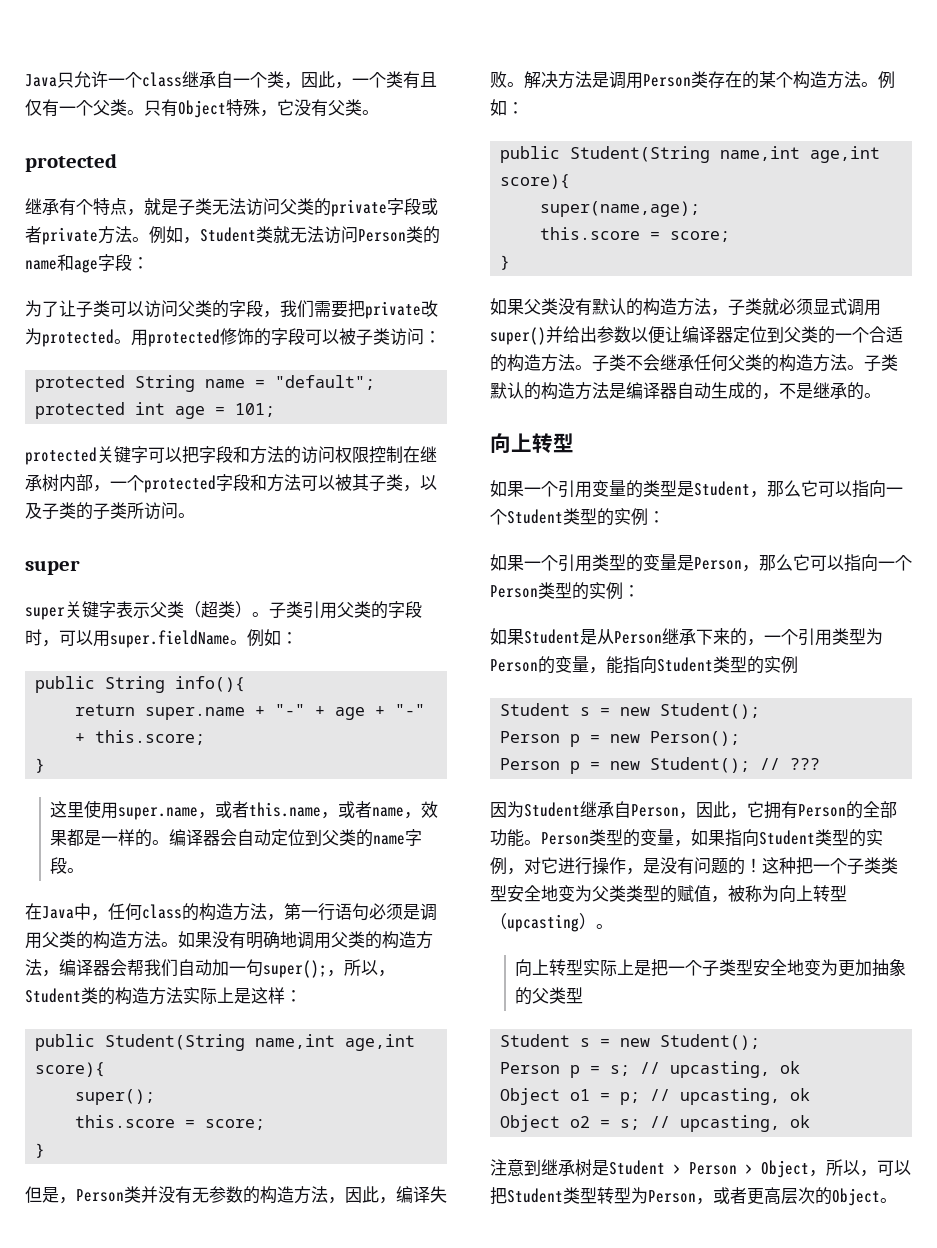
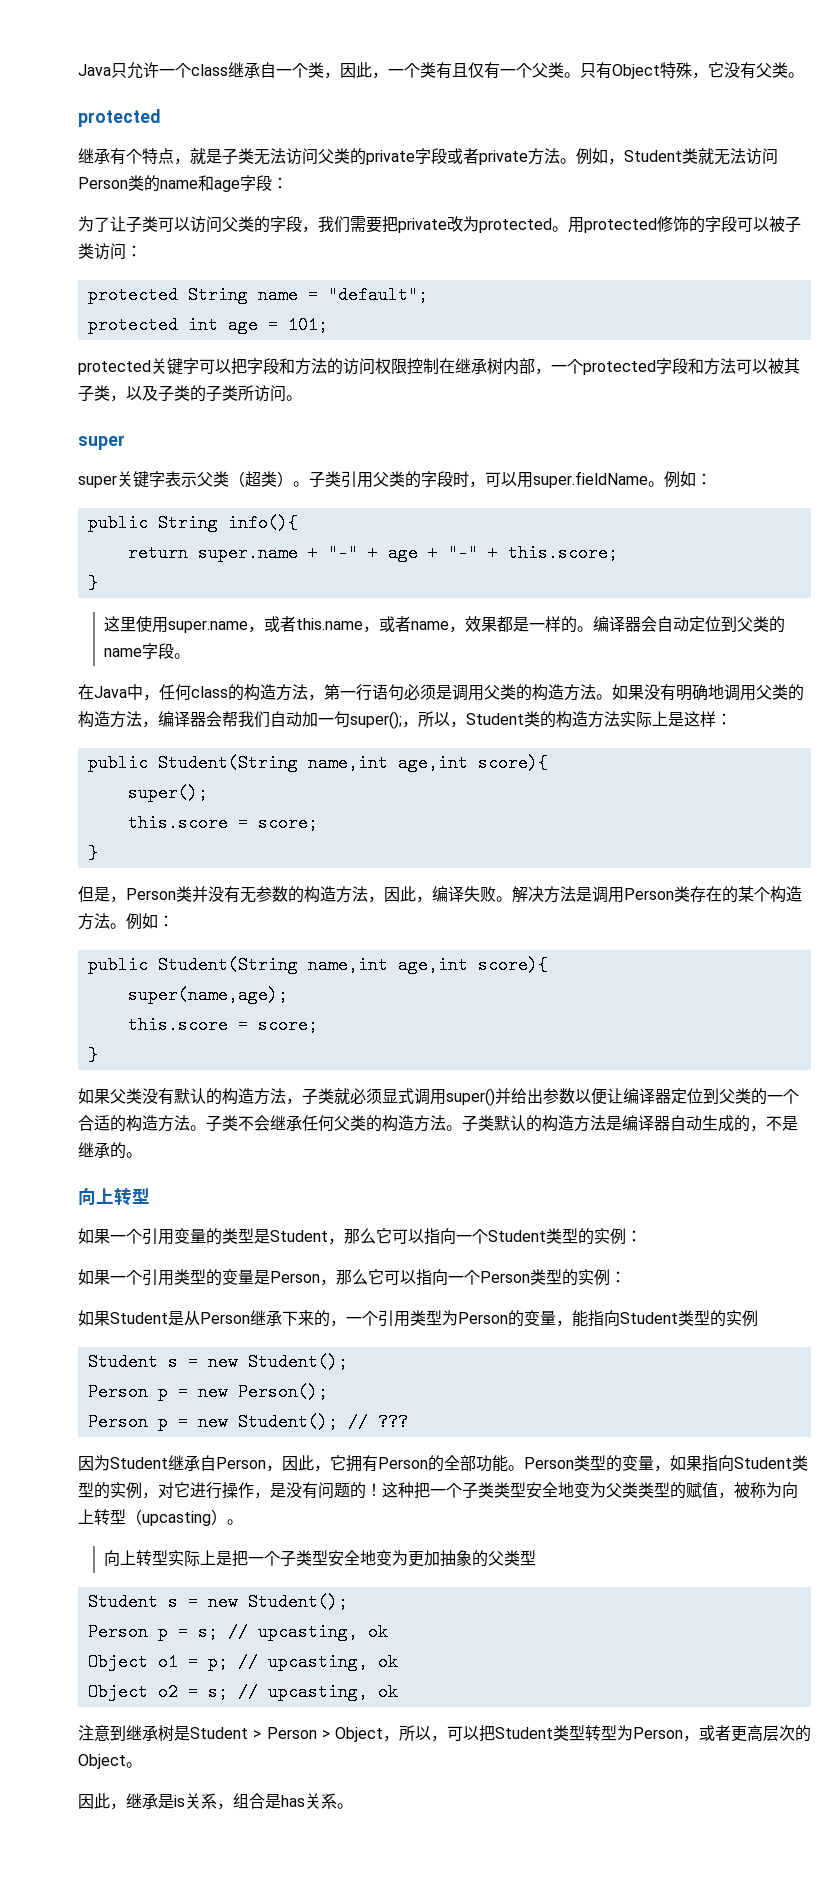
(897, 1200) none -> [78,1793,353,1810] // 因此，继承是is关系，组合是has关系。

